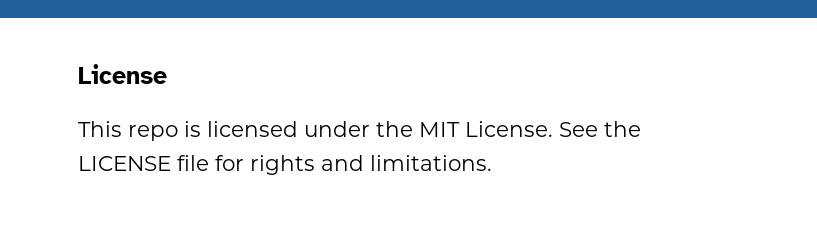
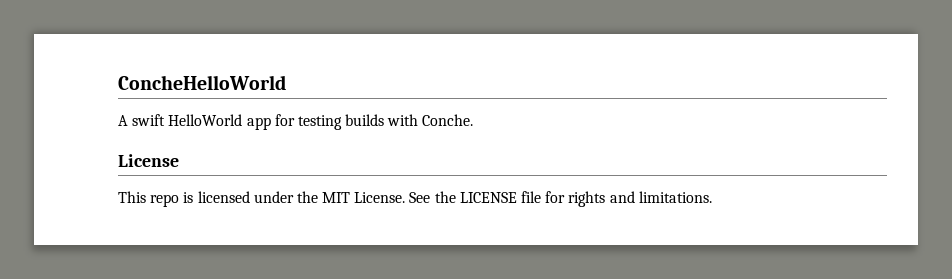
(78, 74) none -> [118,75,286,90] [118,114,474,130] ConcheHelloWorld // A swift HelloWorld app for testing builds with Conche. //

